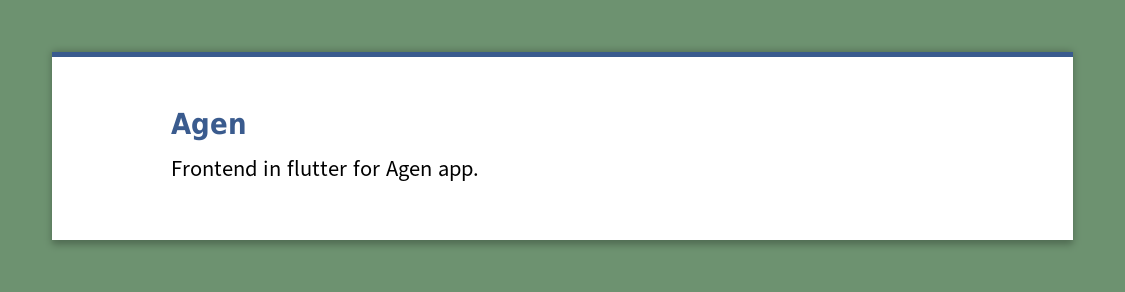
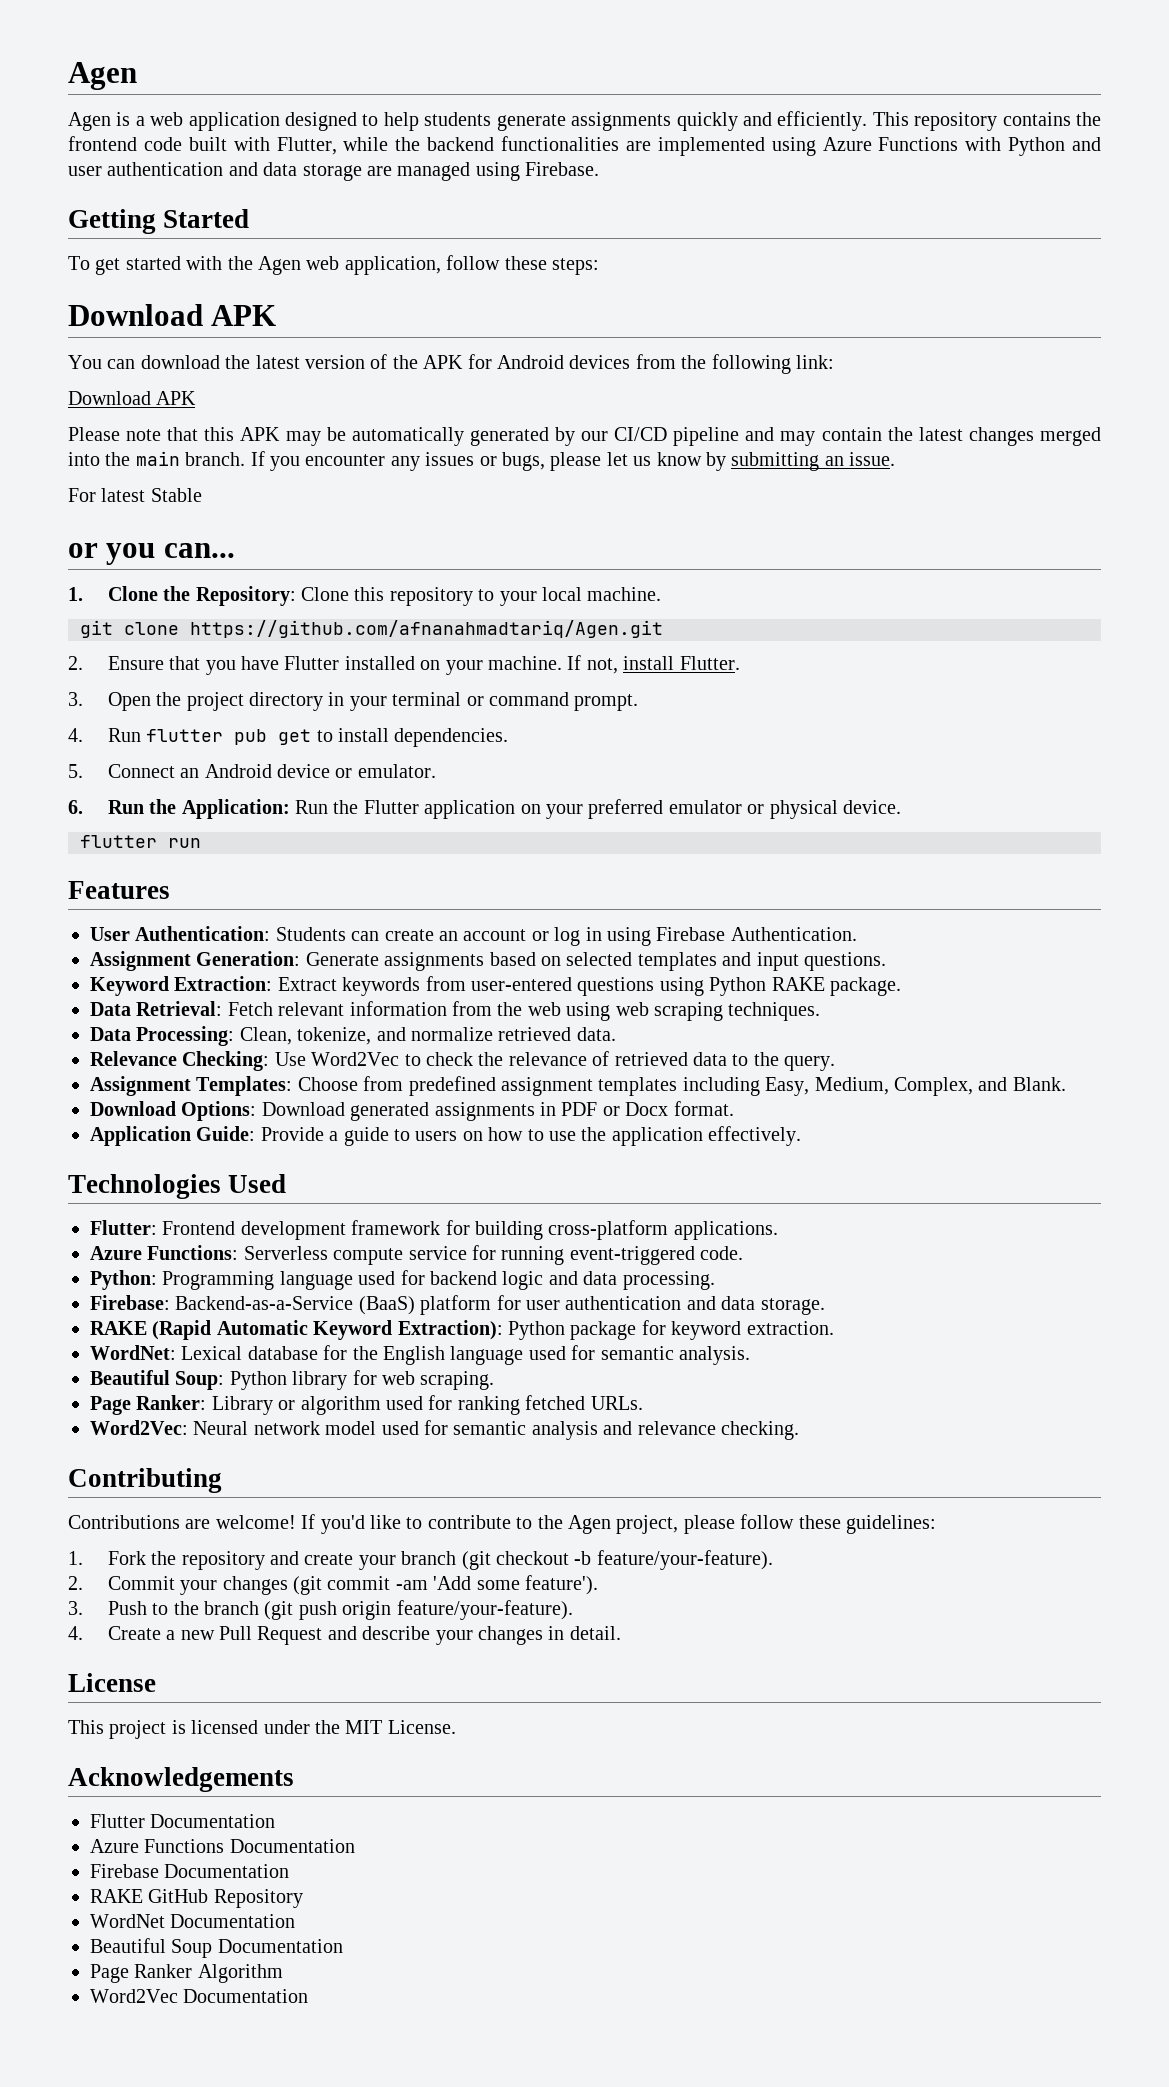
[171,160,480,181] Frontend in flutter for Agen app. -> [68,111,1101,131] [68,136,1101,156] [68,162,600,181] [68,209,250,234] [68,255,599,275] [68,304,277,326] [68,354,834,374] [68,391,197,405] [68,427,1101,446] [68,451,896,471] [68,488,202,502] [68,543,235,565] [68,586,662,606] [80,620,663,638] [68,655,740,675] [68,692,639,711] [68,728,509,747] [68,764,436,778] [68,799,901,819] [80,835,201,848] [68,881,170,899] [90,926,857,946] [90,951,886,971] [90,976,901,996] [90,1001,821,1021] [90,1026,616,1046] [90,1051,836,1071] [90,1076,1066,1096] [90,1101,734,1121] [90,1126,802,1146] [68,1174,287,1199] [90,1220,778,1240] [90,1245,744,1265] [90,1270,715,1290] [90,1295,825,1315] [90,1320,834,1340] [90,1345,750,1365] [90,1370,495,1390] [90,1395,643,1415] [90,1420,799,1440] [68,1468,222,1493] [68,1514,936,1534] [68,1550,773,1570] [68,1575,598,1595] [68,1600,573,1620] [68,1626,621,1645] [68,1673,156,1692] [68,1720,456,1739] [68,1767,294,1792] [90,1814,276,1828] [90,1839,355,1853] [90,1864,290,1878] [90,1889,303,1908] [90,1914,296,1928] [90,1938,343,1958] [90,1964,283,1983] [90,1989,309,2003] Agen is a web application designed to help students generate assignments quickly and efficiently. This repository contains the frontend code built with Flutter, while the backend functionalities are implemented using Azure Functions with Python and user authentication and data storage are managed using Firebase. // Getting Started // To get started with the Agen web application, follow these steps: // Download APK // You can download the latest version of the APK for Android devices from the following link: // Download APK // Please note that this APK may be automatically generated by our CI/CD pipeline and may contain the latest changes merged into the main branch. If you encounter any issues or bugs, please let us know by submitting an issue. // For latest Stable // or you can... // 1. Clone the Repository: Clone this repository to your local machine. // git clone https://github.com/afnanahmadtariq/Agen.git // 2. Ensure that you have Flutter installed on your machine. If not, install Flutter. // 3. Open the project directory in your terminal or command prompt. // 4. Run flutter pub get to install dependencies. // 5. Connect an Android device or emulator. // 6. Run the Application: Run the Flutter application on your preferred emulator or physical device. // flutter run // Features // User Authentication: Students can create an account or log in using Firebase Authentication. // Assignment Generation: Generate assignments based on selected templates and input questions. // Keyword Extraction: Extract keywords from user-entered questions using Python RAKE package. // Data Retrieval: Fetch relevant information from the web using web scraping techniques. // Data Processing: Clean, tokenize, and normalize retrieved data. // Relevance Checking: Use Word2Vec to check the relevance of retrieved data to the query. // Assignment Templates: Choose from predefined assignment templates including Easy, Medium, Complex, and Blank. // Download Options: Download generated assignments in PDF or Docx format. // Application Guide: Provide a guide to users on how to use the application effectively. // Technologies Used // Flutter: Frontend development framework for building cross-platform applications. // Azure Functions: Serverless compute service for running event-triggered code. // Python: Programming language used for backend logic and data processing. // Firebase: Backend-as-a-Service (BaaS) platform for user authentication and data storage. // RAKE (Rapid Automatic Keyword Extraction): Python package for keyword extraction. // WordNet: Lexical database for the English language used for semantic analysis. // Beautiful Soup: Python library for web scraping. // Page Ranker: Library or algorithm used for ranking fetched URLs. // Word2Vec: Neural network model used for semantic analysis and relevance checking. // Contributing // Contributions are welcome! If you'd like to contribute to the Agen project, please follow these guidelines: // 1. Fork the repository and create your branch (git checkout -b feature/your-feature). // 2. Commit your changes (git commit -am 'Add some feature'). // 3. Push to the branch (git push origin feature/your-feature). // 4. Create a new Pull Request and describe your changes in detail. // License // This project is licensed under the MIT License. // Acknowledgements // Flutter Documentation // Azure Functions Documentation // Firebase Documentation // RAKE GitHub Repository // WordNet Documentation // Beautiful Soup Documentation // Page Ranker Algorithm // Word2Vec Documentation

